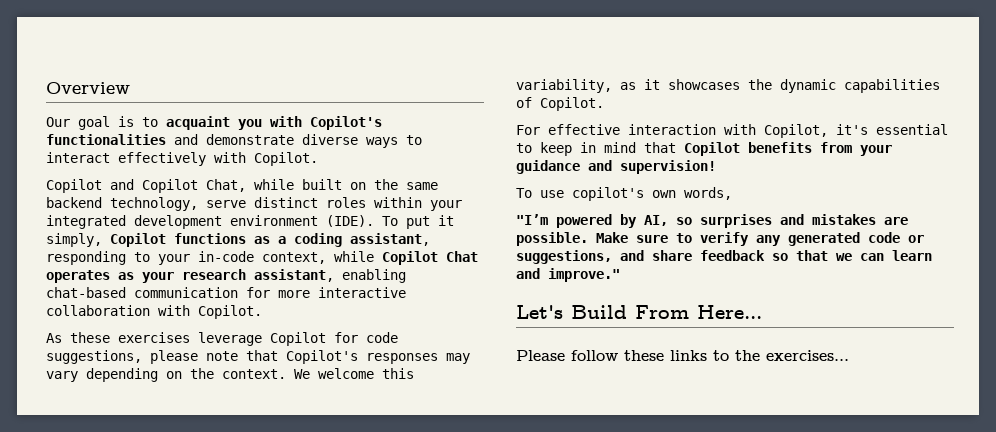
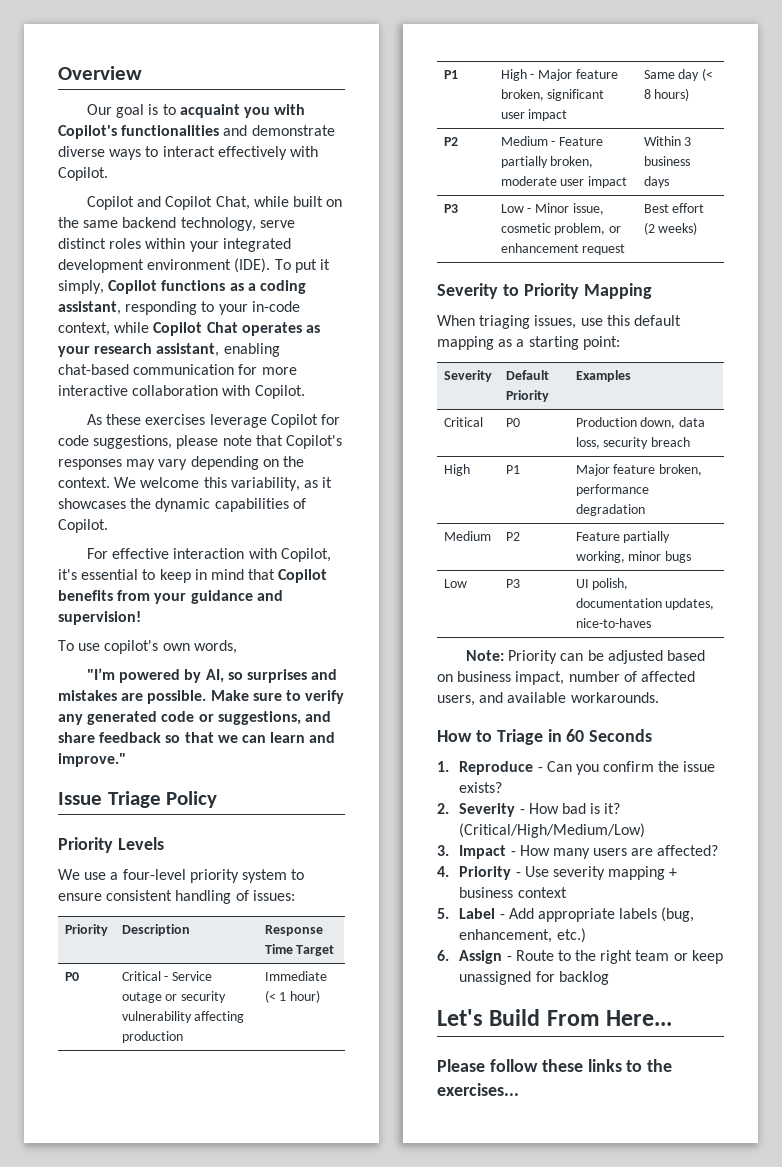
(620, 275) none -> [58,791,218,808] [58,837,164,853] [58,869,305,883] [58,890,295,904] [64,924,108,936] [121,924,190,936] [264,925,323,936] [264,944,335,956] [64,972,79,981] [121,971,213,981] [121,991,227,1003] [121,1011,245,1023] [121,1031,183,1043] [264,971,327,981] [264,990,321,1003] [443,70,458,79] [500,69,618,81] [500,89,605,101] [500,109,568,121] [643,68,714,81] [643,88,690,101] [443,137,458,146] [500,136,604,146] [500,156,594,168] [500,176,628,188] [643,136,692,146] [643,156,690,166] [643,176,669,188] [443,204,458,213] [500,203,604,215] [500,223,622,235] [500,243,626,255] [643,203,705,213] [643,222,698,235] [437,283,652,299] [437,315,681,329] [437,336,620,350] [443,370,492,382] [505,370,549,380] [505,390,549,402] [575,370,631,382] [443,417,483,427] [505,418,520,427] [575,417,706,429] [575,437,691,449] [443,464,470,476] [505,465,520,474] [575,464,703,476] [575,484,649,496] [575,504,645,516] [443,531,491,541] [505,532,520,541] [575,531,671,543] [575,551,692,563] [443,579,467,588] [505,579,520,588] [575,578,629,590] [575,598,715,610] [575,618,651,628] [465,650,705,664] [437,671,695,685] [437,692,659,706] [437,729,653,745] [437,761,716,775] [459,782,503,793] [437,803,621,817] [459,823,646,838] [437,845,719,859] [437,866,678,880] [459,887,567,898] [437,907,695,922] [459,928,586,943] [437,950,723,964] [459,971,609,985] // Issue Triage Policy // Priority Levels // We use a four-level priority system to ensure consistent handling of issues: // Priority | Description | Response Time Target // P0 | Critical - Service outage or security vulnerability affecting production | Immediate (< 1 hour) // P1 | High - Major feature broken, significant user impact | Same day (< 8 hours) // P2 | Medium - Feature partially broken, moderate user impact | Within 3 business days // P3 | Low - Minor issue, cosmetic problem, or enhancement request | Best effort (2 weeks) // Severity to Priority Mapping // When triaging issues, use this default mapping as a starting point: // Severity | Default Priority | Examples // Critical | P0 | Production down, data loss, security breach // High | P1 | Major feature broken, performance degradation // Medium | P2 | Feature partially working, minor bugs // Low | P3 | UI polish, documentation updates, nice-to-haves // Note: Priority can be adjusted based on business impact, number of affected users, and available workarounds. // How to Triage in 60 Seconds // 1. Reproduce - Can you confirm the issue exists? // 2. Severity - How bad is it? (Critical/High/Medium/Low) // 3. Impact - How many users are affected? // 4. Priority - Use severity mapping + business context // 5. Label - Add appropriate labels (bug, enhancement, etc.) // 6. Assign - Route to the right team or keep unassigned for backlog

